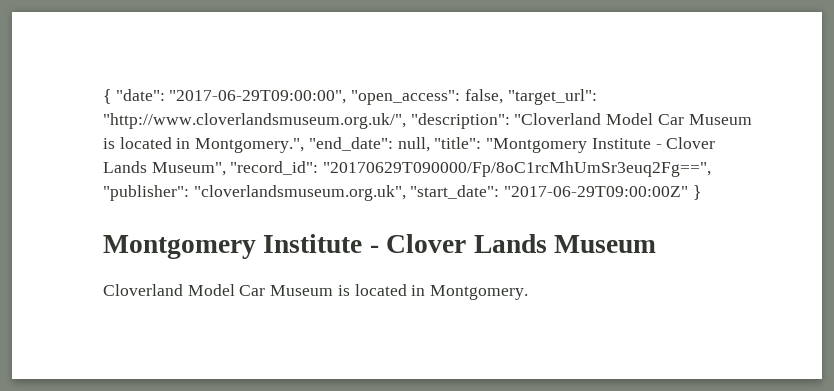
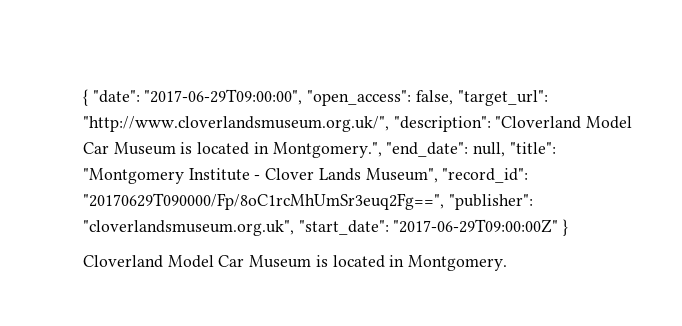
[103,234,657,259] // Montgomery Institute - Clover Lands Museum -> (569, 227) none

